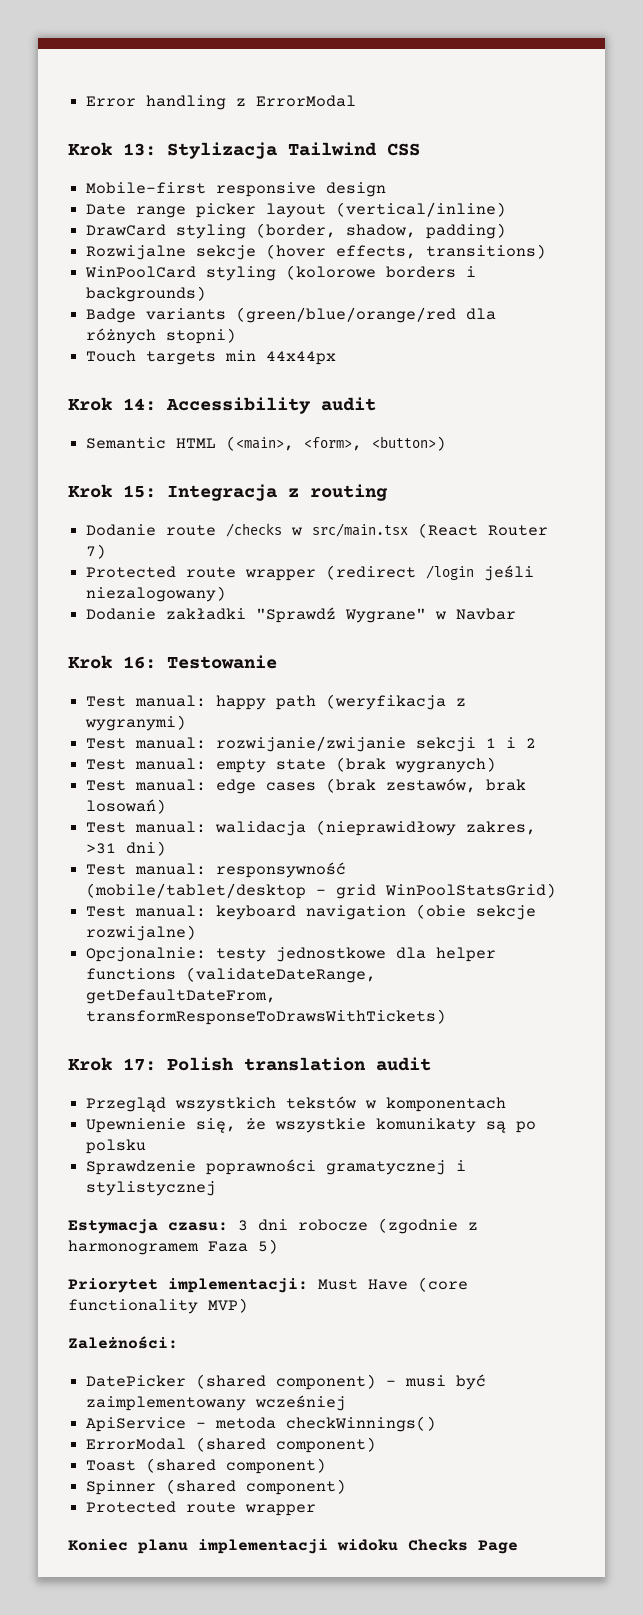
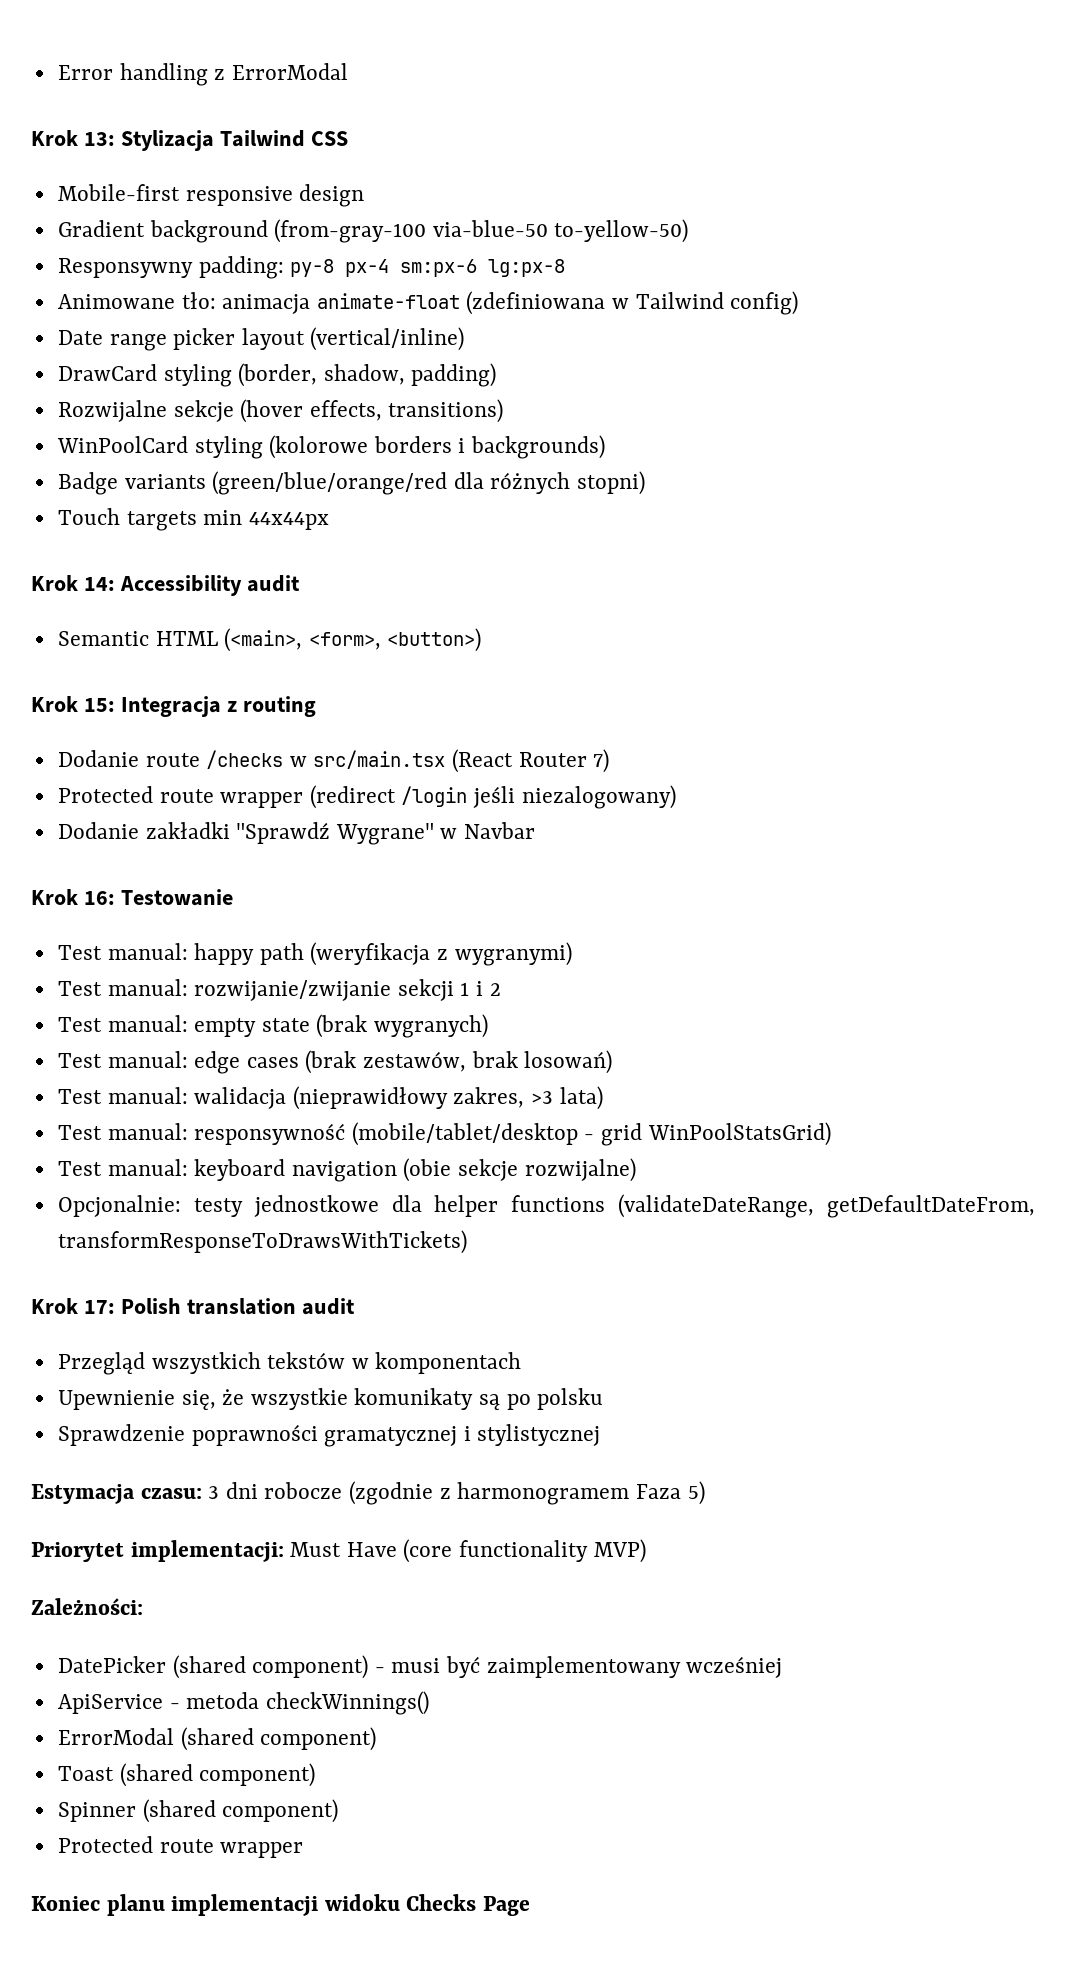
(387, 189) none -> [57,219,689,243] [57,256,566,279] [57,291,799,315] // Gradient background (from-gray-100 via-blue-50 to-yellow-50) // Responsywny padding: py-8 px-4 sm:px-6 lg:px-8 // Animowane tło: animacja animate-float (zdefiniowana w Tailwind config)
[86,841,167,856] >31 dni) -> [531,1086,603,1110] >3 lata)

